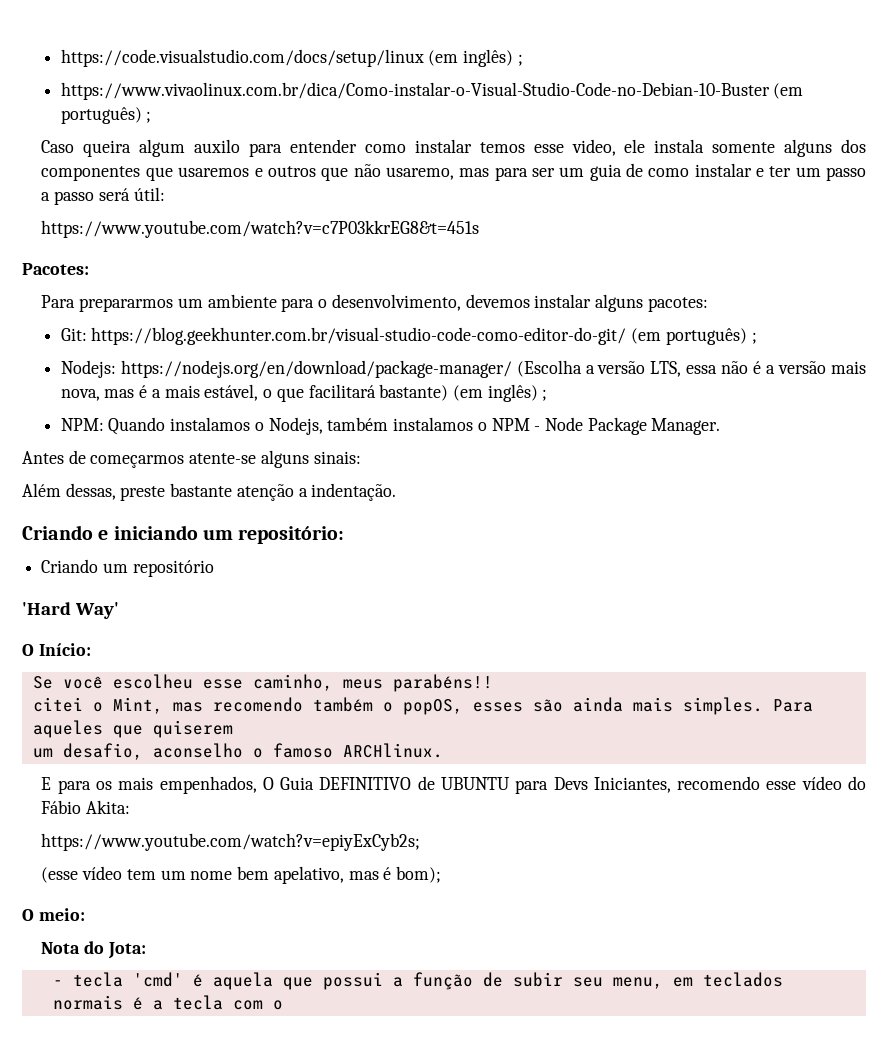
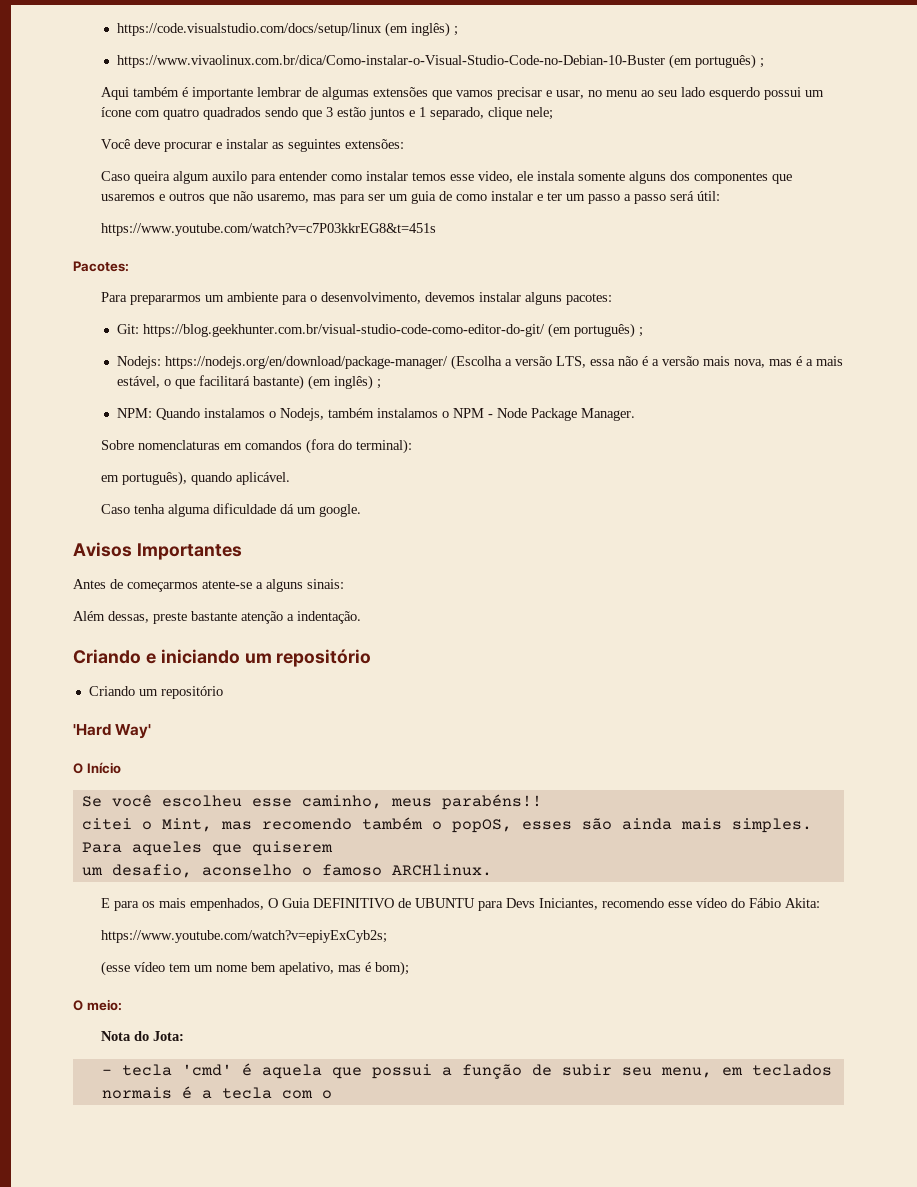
(152, 117) none -> [101,87,825,100] [101,107,554,120] [101,139,405,152] // Aqui também é importante lembrar de algumas extensões que vamos precisar e usar, no menu ao seu lado esquerdo possui um ícone com quatro quadrados sendo que 3 estão juntos e 1 separado, clique nele; // Você deve procurar e instalar as seguintes extensões:
(721, 426) none -> [101,439,413,454] [101,471,291,486] [101,503,362,517] [73,542,242,560] // Sobre nomenclaturas em comandos (fora do terminal): // em português), quando aplicável. // Caso tenha alguma dificuldade dá um google. // Avisos Importantes
(257, 458) none -> [256,582,263,589] a
[238,526,345,544] repositório: -> [276,649,372,667] repositório
[38,643,91,656] Início: -> [86,762,121,774] Início

